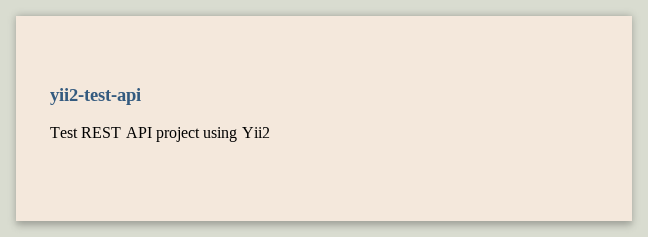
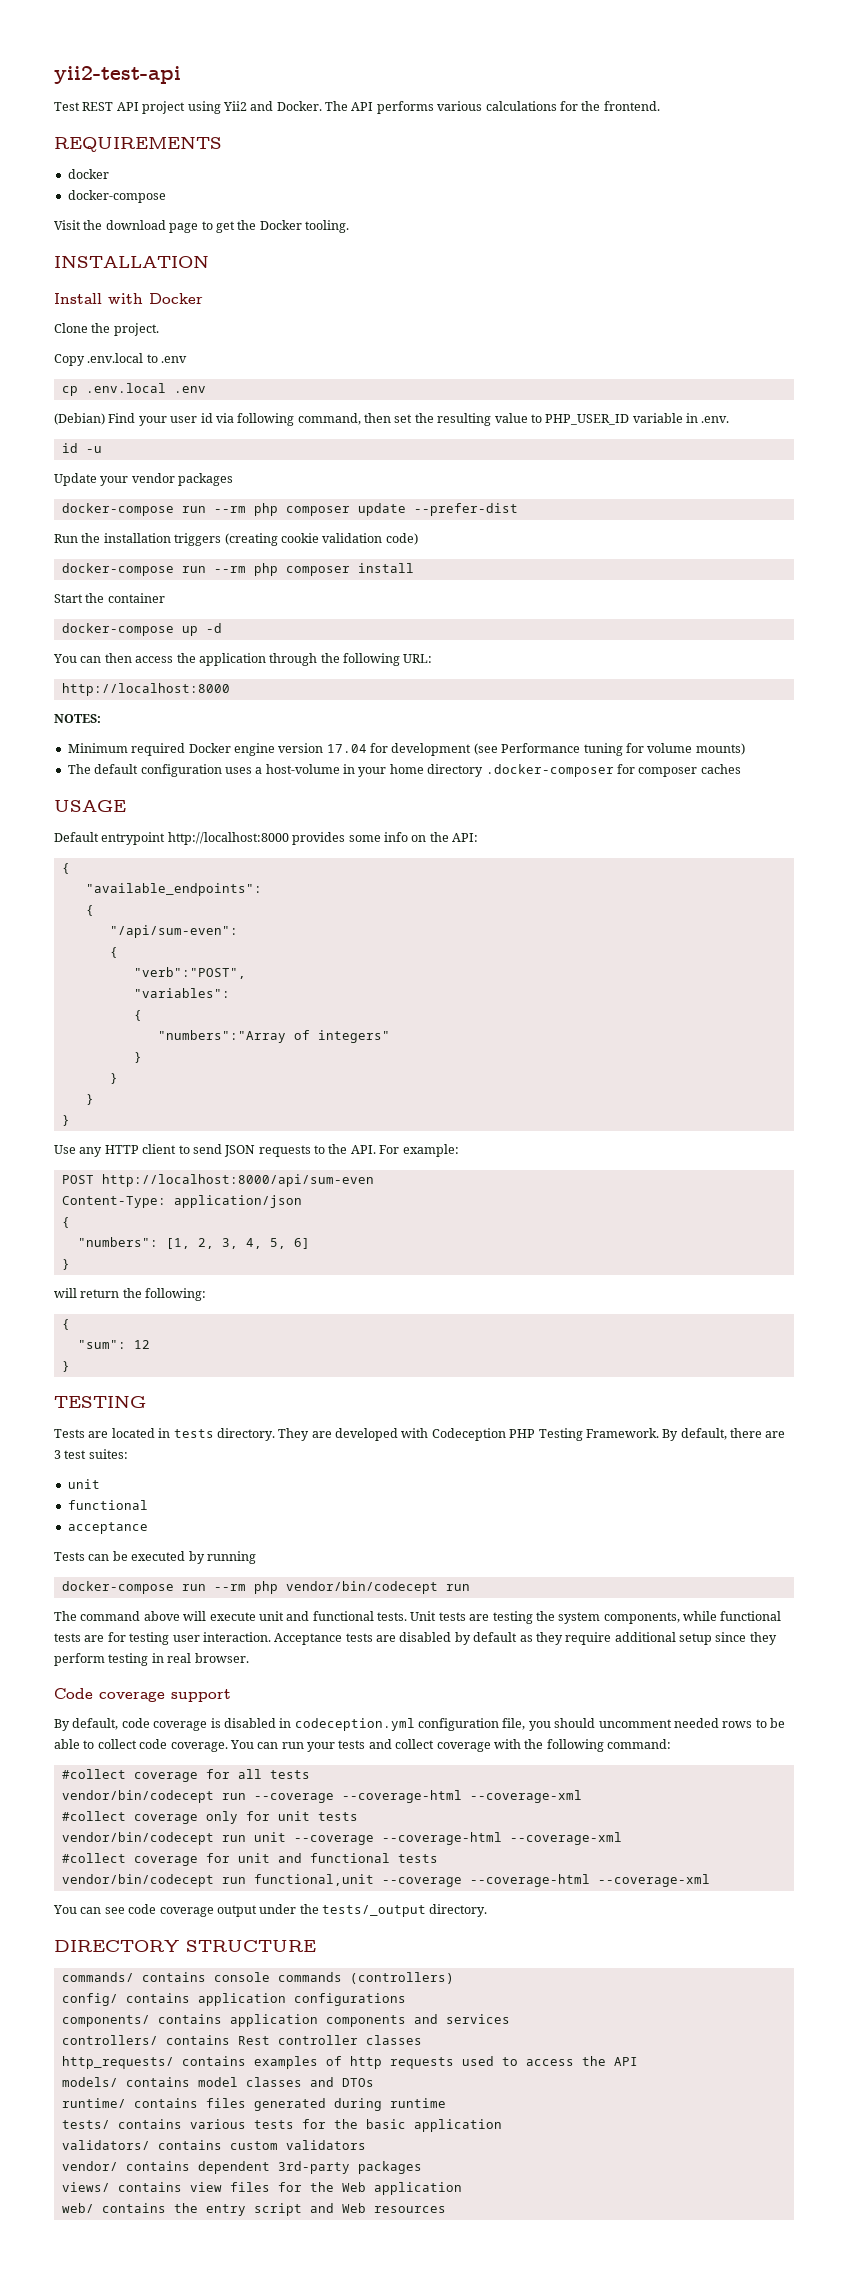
(270, 132) none -> [250,101,660,114] [54,136,222,152] [67,169,109,179] [67,190,166,203] [54,220,349,233] [54,255,209,268] [54,293,203,304] [54,323,159,336] [54,353,188,366] [61,383,206,396] [54,413,730,426] [61,443,102,453] [54,473,234,486] [61,503,518,516] [54,533,418,546] [61,563,414,576] [54,593,165,603] [61,623,222,636] [53,653,433,666] [61,683,230,696] [54,714,101,723] [67,743,745,756] [67,764,741,777] [54,800,126,812] [54,832,478,845] [61,863,70,874] [85,883,262,896] [85,905,94,916] [109,925,238,938] [109,947,118,958] [133,967,246,979] [133,988,230,998] [133,1010,142,1021] [157,1030,390,1043] [133,1052,142,1063] [109,1073,118,1084] [85,1094,94,1105] [61,1115,70,1126] [54,1144,459,1157] [61,1174,374,1187] [61,1195,302,1208] [61,1217,70,1228] [77,1237,310,1249] [61,1259,70,1270] [54,1288,207,1301] [61,1319,70,1330] [77,1340,150,1349] [61,1361,70,1372] [54,1395,146,1408] [54,1428,786,1441] [54,1449,128,1459] [67,1479,100,1489] [67,1500,148,1510] [67,1522,148,1534] [54,1551,256,1564] [61,1581,470,1594] [54,1611,782,1624] [54,1632,777,1645] [54,1653,249,1666] [54,1688,231,1702] [54,1718,785,1731] [54,1739,671,1752] [61,1769,310,1782] [61,1790,582,1803] [61,1811,358,1824] [61,1832,622,1845] [61,1853,438,1866] [61,1874,710,1887] [53,1904,488,1917] [54,1940,316,1952] [61,1972,454,1984] [61,1993,406,2006] [61,2014,510,2027] [61,2035,422,2045] [61,2056,638,2069] [61,2077,374,2087] [61,2098,446,2111] [61,2119,502,2132] [61,2140,366,2150] [61,2161,422,2174] [61,2182,462,2195] [61,2203,446,2216] and Docker. The API performs various calculations for the frontend. // REQUIREMENTS // docker // docker-compose // Visit the download page to get the Docker tooling. // INSTALLATION // Install with Docker // Clone the project. // Copy .env.local to .env // cp .env.local .env // (Debian) Find your user id via following command, then set the resulting value to PHP_USER_ID variable in .env. // id -u // Update your vendor packages // docker-compose run --rm php composer update --prefer-dist // Run the installation triggers (creating cookie validation code) // docker-compose run --rm php composer install // Start the container // docker-compose up -d // You can then access the application through the following URL: // http://localhost:8000 // NOTES: // Minimum required Docker engine version 17.04 for development (see Performance tuning for volume mounts) // The default configuration uses a host-volume in your home directory .docker-composer for composer caches // USAGE // Default entrypoint http://localhost:8000 provides some info on the API: // { // "available_endpoints": // { // "/api/sum-even": // { // "verb":"POST", // "variables": // { // "numbers":"Array of integers" // } // } // } // } // Use any HTTP client to send JSON requests to the API. For example: // POST http://localhost:8000/api/sum-even // Content-Type: application/json // { // "numbers": [1, 2, 3, 4, 5, 6] // } // will return the following: // { // "sum": 12 // } // TESTING // Tests are located in tests directory. They are developed with Codeception PHP Testing Framework. By default, there are 3 test suites: // unit // functional // acceptance // Tests can be executed by running // docker-compose run --rm php vendor/bin/codecept run // The command above will execute unit and functional tests. Unit tests are testing the system components, while functional tests are for testing user interaction. Acceptance tests are disabled by default as they require additional setup since they perform testing in real browser. // Code coverage support // By default, code coverage is disabled in codeception.yml configuration file, you should uncomment needed rows to be able to collect code coverage. You can run your tests and collect coverage with the following command: // #collect coverage for all tests // vendor/bin/codecept run --coverage --coverage-html --coverage-xml // #collect coverage only for unit tests // vendor/bin/codecept run unit --coverage --coverage-html --coverage-xml // #collect coverage for unit and functional tests // vendor/bin/codecept run functional,unit --coverage --coverage-html --coverage-xml // You can see code coverage output under the tests/_output directory. // DIRECTORY STRUCTURE // commands/ contains console commands (controllers) // config/ contains application configurations // components/ contains application components and services // controllers/ contains Rest controller classes // http_requests/ contains examples of http requests used to access the API // models/ contains model classes and DTOs // runtime/ contains files generated during runtime // tests/ contains various tests for the basic application // validators/ contains custom validators // vendor/ contains dependent 3rd-party packages // views/ contains view files for the Web application // web/ contains the entry script and Web resources

